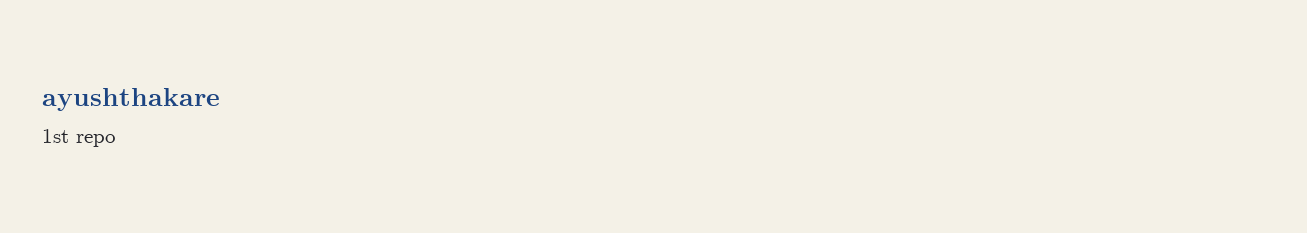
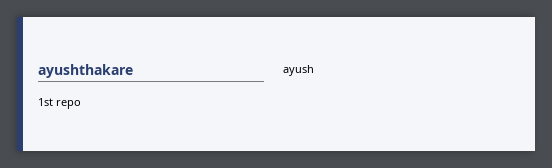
(116, 140) none -> [283,65,314,76] // ayush

